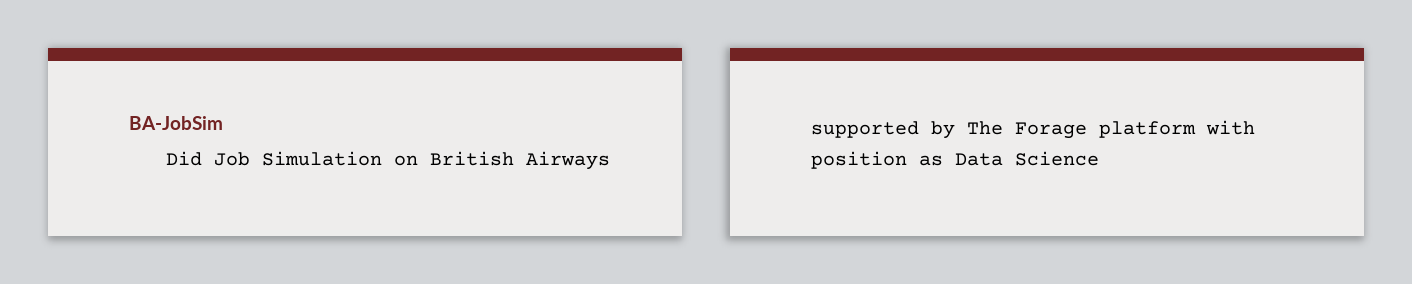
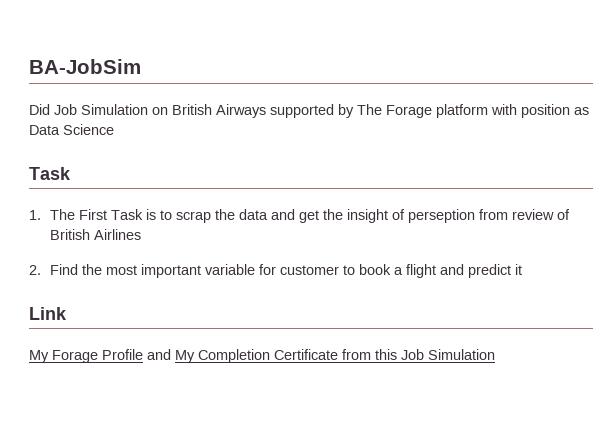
(1099, 158) none -> [29,167,71,180] [29,209,570,223] [49,229,141,240] [29,264,522,278] [29,307,67,320] [29,349,495,363] // Task // 1. The First Task is to scrap the data and get the insight of perseption from review of British Airlines // 2. Find the most important variable for customer to book a flight and predict it // Link // My Forage Profile and My Completion Certificate from this Job Simulation

